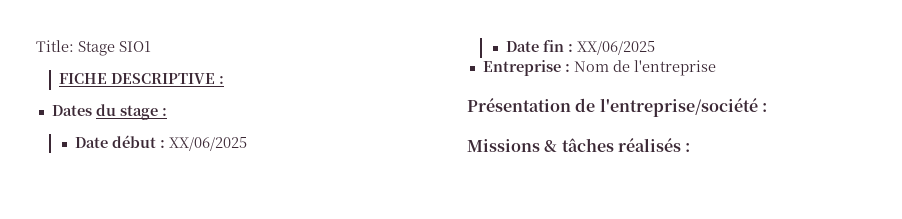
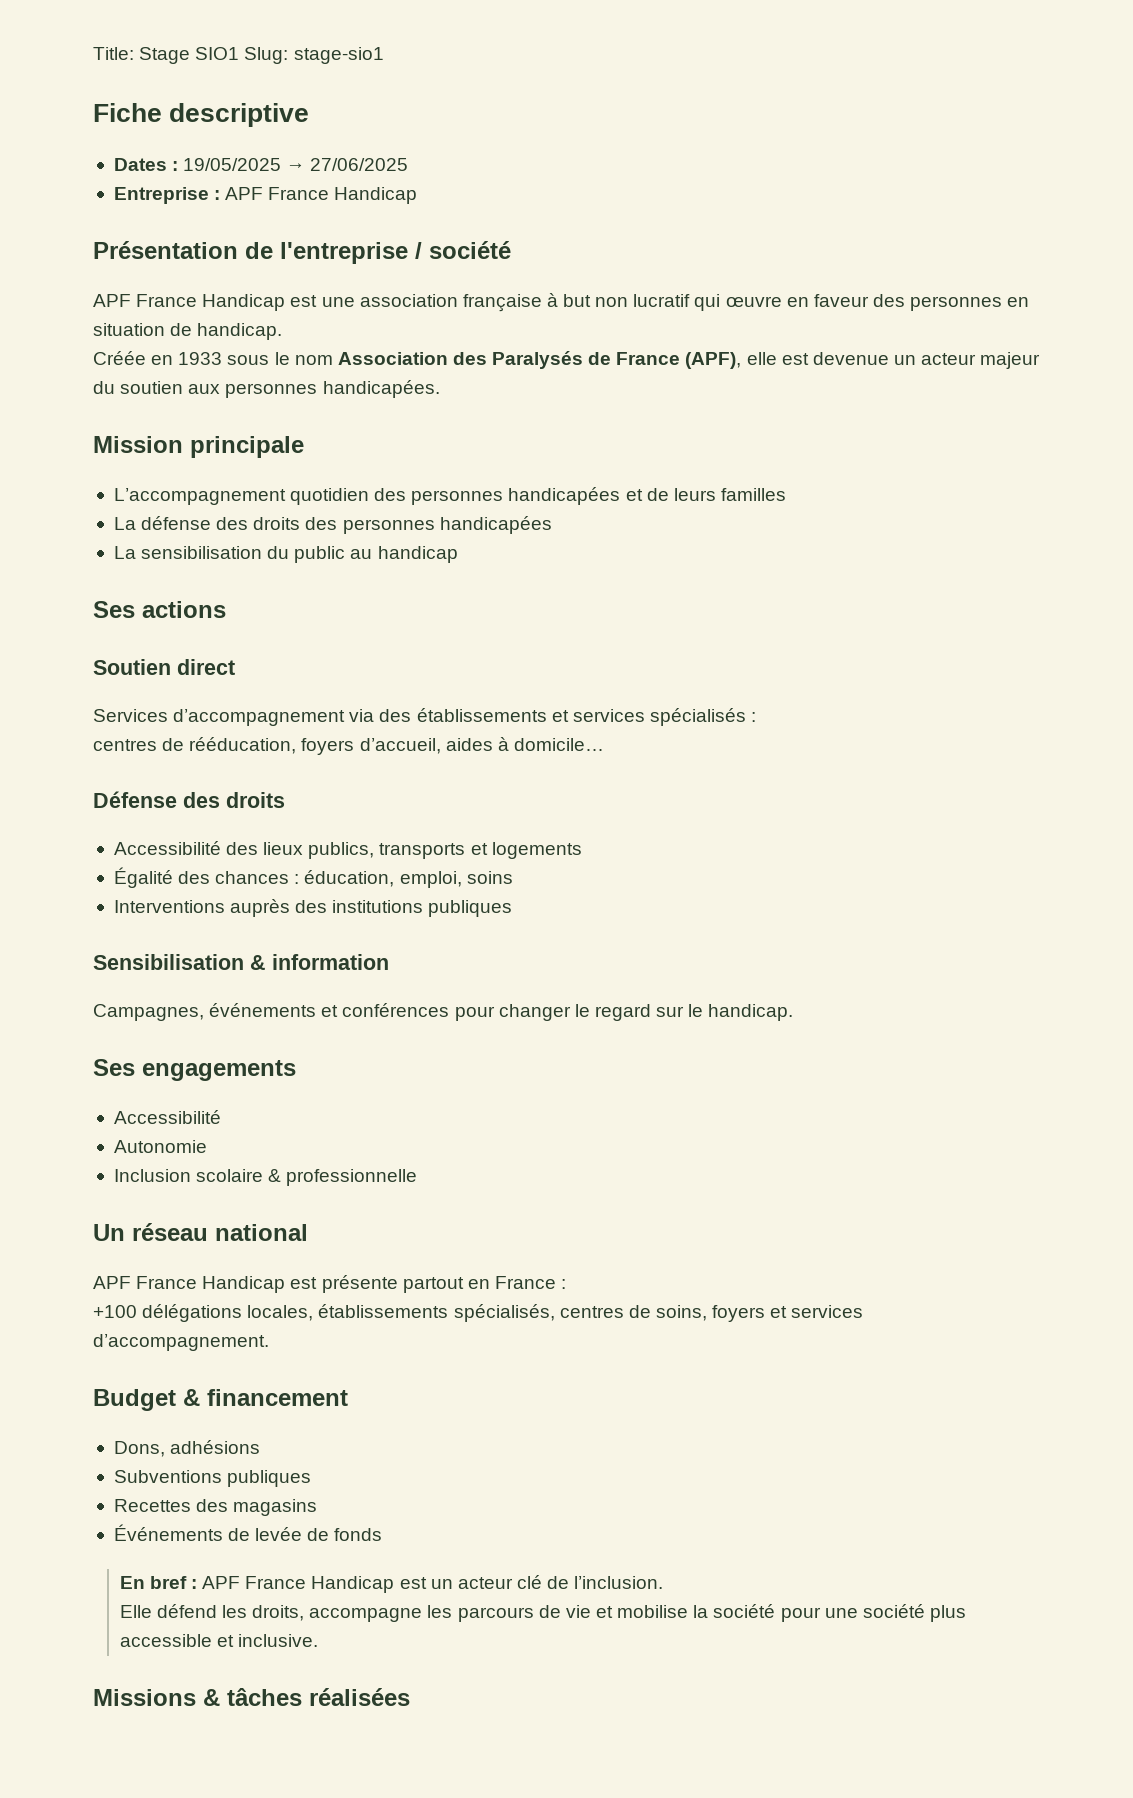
[58,73,224,84] // FICHE DESCRIPTIVE : -> [244,47,384,64] [93,103,310,127] Slug: stage-sio1 // Fiche descriptive
[95,104,167,120] [74,135,247,151] [505,40,655,55] du stage : // Date début : XX/06/2025 // Date fin : XX/06/2025 -> [172,158,409,171] : 19/05/2025 → 27/06/2025
[573,60,716,76] Nom de l'entreprise -> [225,187,418,204] APF France Handicap
[599,98,767,117] l'entreprise/société : -> [280,241,511,264] [93,293,1030,312] [93,323,283,340] [93,351,1041,369] [93,380,440,398] [93,436,304,458] [113,487,786,505] [113,516,552,534] [113,546,458,563] [93,601,226,618] [93,659,235,675] [93,708,757,726] [93,737,604,755] [93,791,285,808] [113,841,582,859] [113,867,513,888] [113,899,513,917] [93,954,389,970] [93,1003,794,1021] [93,1059,296,1081] [113,1110,221,1124] [113,1140,207,1153] [113,1169,418,1186] [93,1223,308,1241] [93,1275,567,1293] [93,1304,864,1322] [93,1334,269,1351] [93,1389,348,1411] [113,1440,261,1457] [113,1470,312,1487] [113,1499,318,1516] [113,1524,383,1541] [119,1575,664,1593] [119,1604,966,1622] [119,1634,319,1647] l'entreprise / société // APF France Handicap est une association française à but non lucratif qui œuvre en faveur des personnes en situation de handicap. // Créée en 1933 sous le nom Association des Paralysés de France (APF), elle est devenue un acteur majeur du soutien aux personnes handicapées. // Mission principale // L’accompagnement quotidien des personnes handicapées et de leurs familles // La défense des droits des personnes handicapées // La sensibilisation du public au handicap // Ses actions // Soutien direct // Services d’accompagnement via des établissements et services spécialisés : // centres de rééducation, foyers d’accueil, aides à domicile… // Défense des droits // Accessibilité des lieux publics, transports et logements // Égalité des chances : éducation, emploi, soins // Interventions auprès des institutions publiques // Sensibilisation & information // Campagnes, événements et conférences pour changer le regard sur le handicap. // Ses engagements // Accessibilité // Autonomie // Inclusion scolaire & professionnelle // Un réseau national // APF France Handicap est présente partout en France : // +100 délégations locales, établissements spécialisés, centres de soins, foyers et services d’accompagnement. // Budget & financement // Dons, adhésions // Subventions publiques // Recettes des magasins // Événements de levée de fonds // En bref : APF France Handicap est un acteur clé de l’inclusion. // Elle défend les droits, accompagne les parcours de vie et mobilise la société pour une société plus accessible et inclusive.
[617,138,691,152] réalisés : -> [309,1688,410,1706] réalisées

